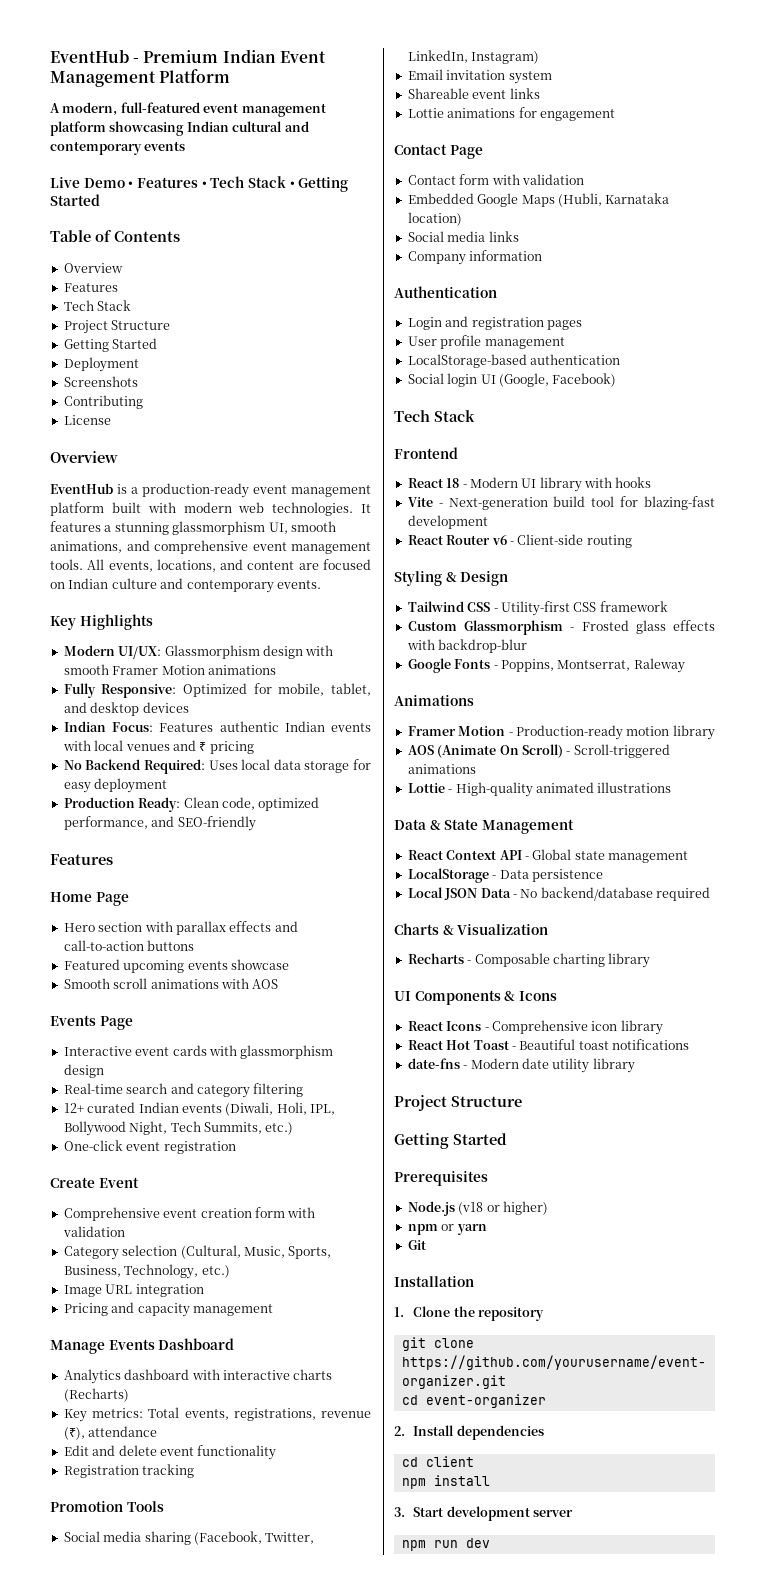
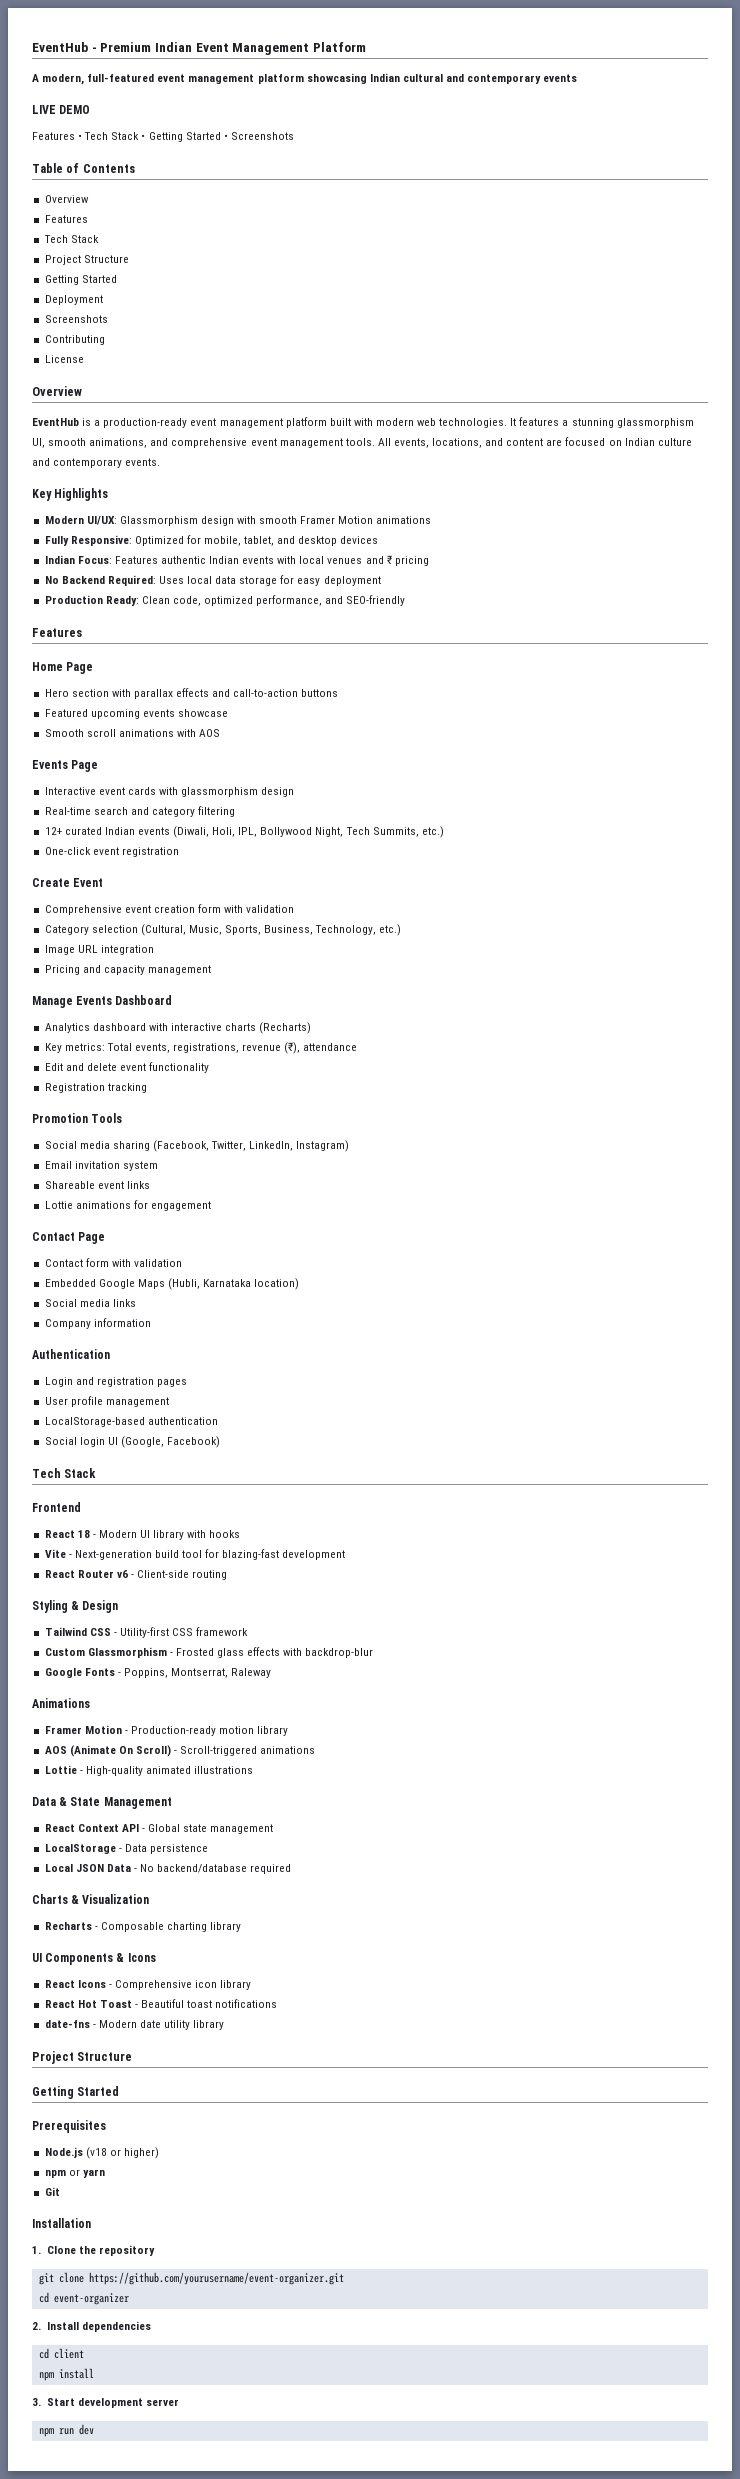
[50,177,134,188] Live Demo • -> [32,105,91,114] LIVE DEMO //
(100, 200) none -> [223,132,294,140] • Screenshots

